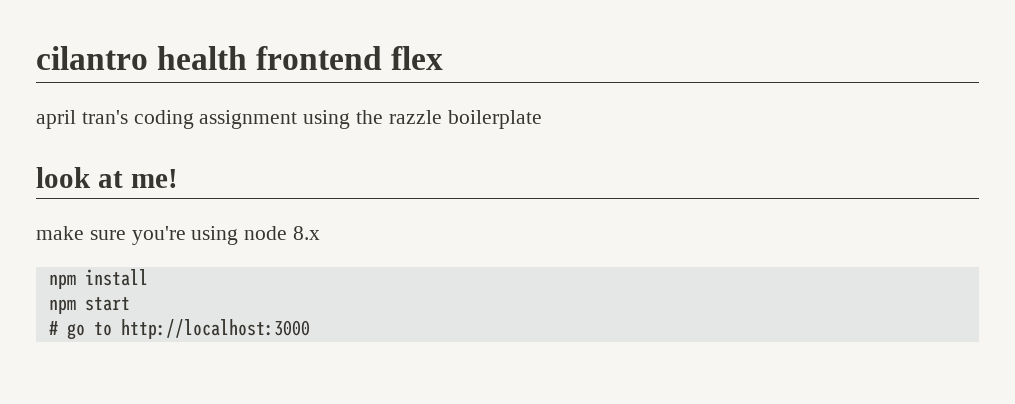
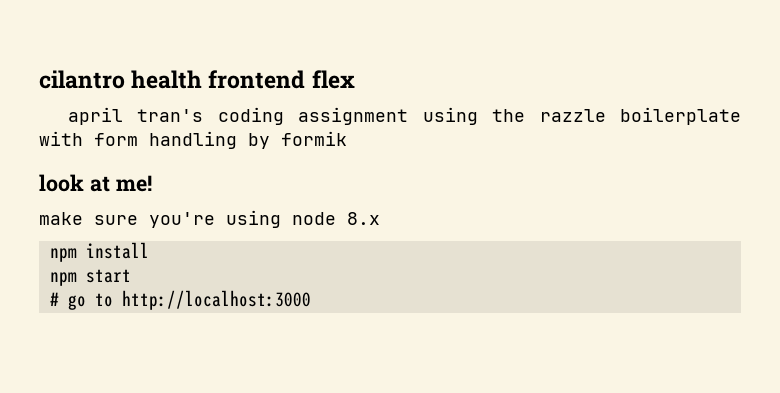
(542, 119) none -> [39,131,347,149] with form handling by formik

